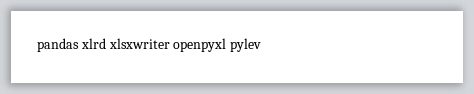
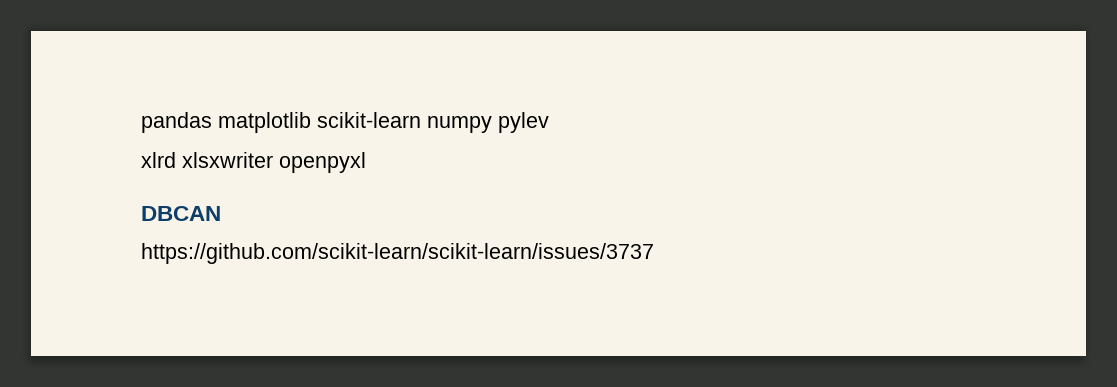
(79, 45) none -> [218,112,549,133] matplotlib scikit-learn numpy pylev //
[230,38,262,52] pylev -> [141,206,221,221] [141,243,654,264] // DBCAN // https://github.com/scikit-learn/scikit-learn/issues/3737

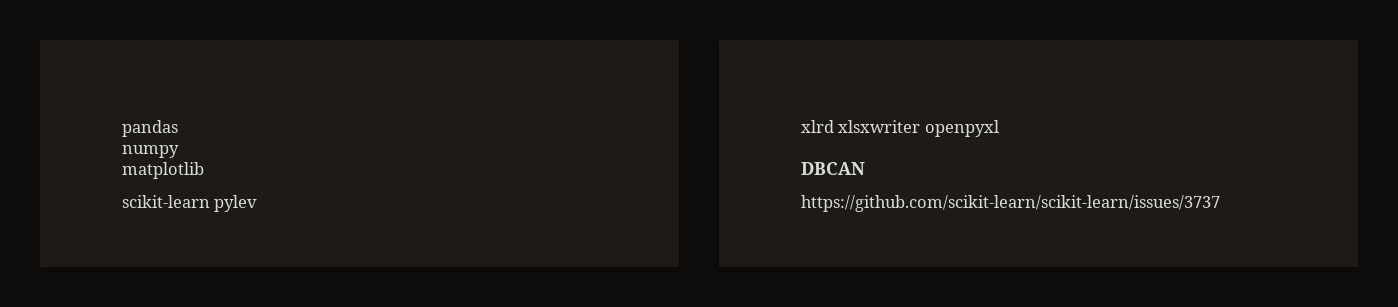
(212, 122) none -> [122,145,179,158] // numpy //
[317,112,492,133] scikit-learn numpy -> [122,195,210,208] // scikit-learn

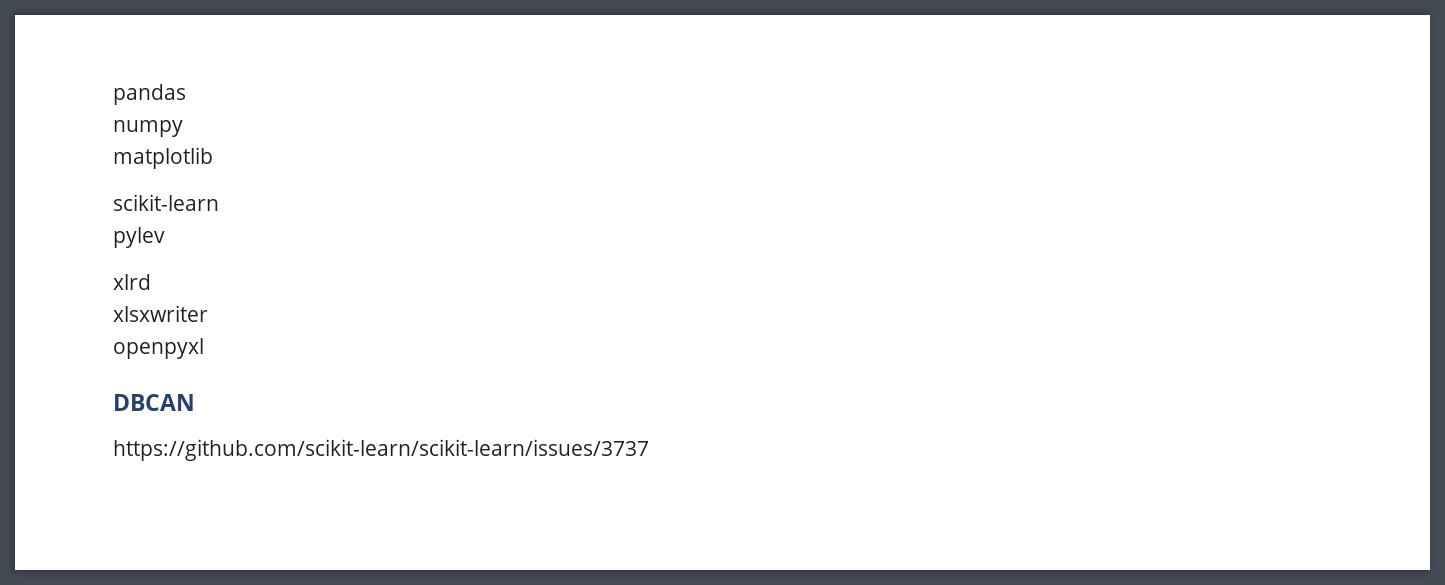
(210, 201) none -> (219, 202) //
(834, 126) none -> (151, 282) //
(921, 126) none -> (208, 313) //

